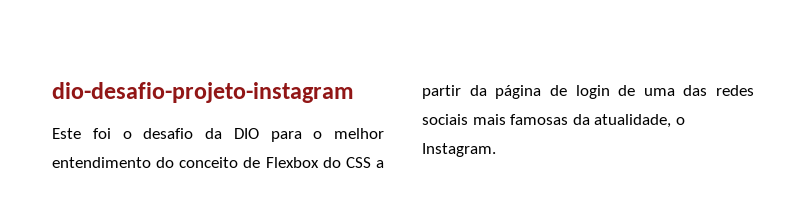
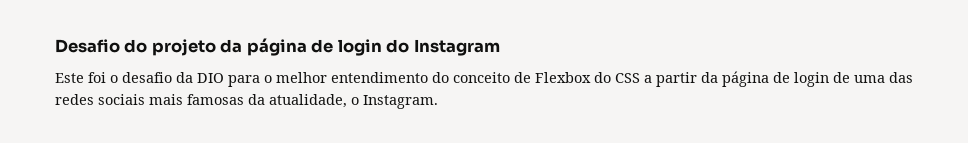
[52,82,354,103] dio-desafio-projeto-instagram -> [55,38,500,56] Desafio do projeto da página de login do Instagram

